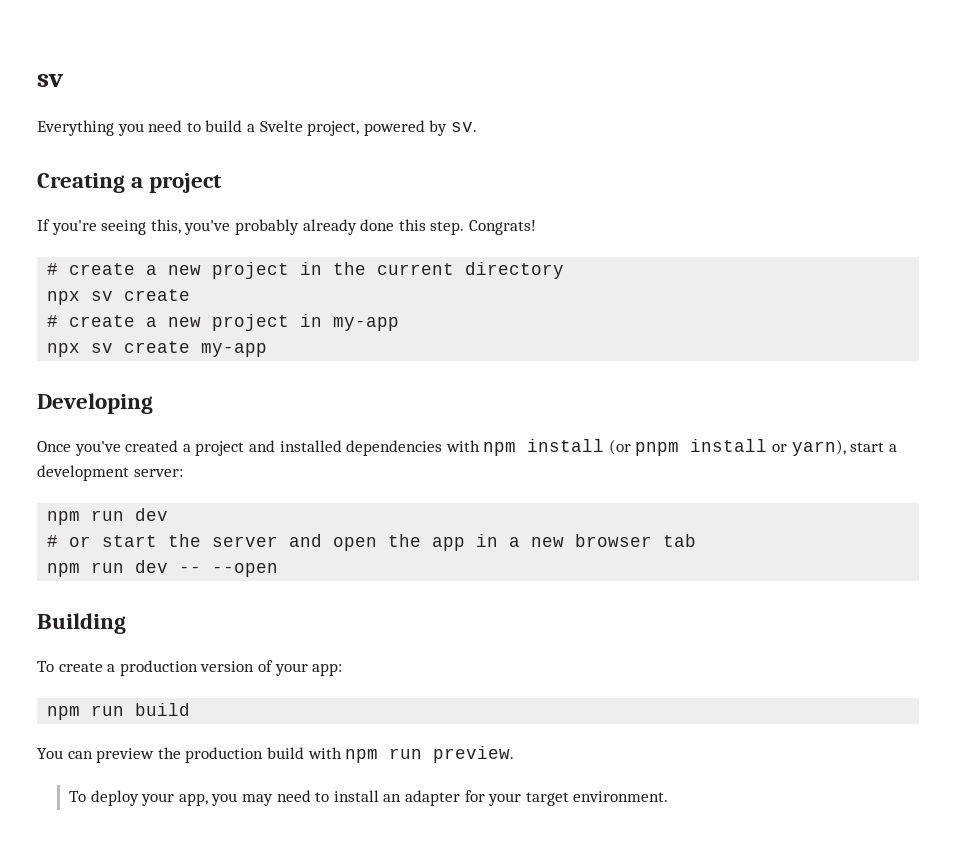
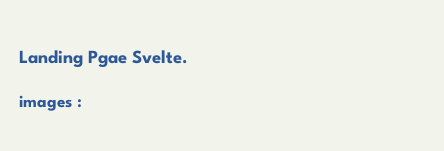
[37,74,64,87] [37,120,477,136] [37,173,223,193] [37,219,536,235] [47,262,565,279] [47,289,191,305] [47,314,400,331] [47,341,268,357] [37,393,153,414] [37,439,897,456] [37,465,183,481] [47,508,169,525] [47,534,697,551] [47,560,279,577] [37,613,126,634] [37,660,343,676] [47,703,191,720] [37,746,515,763] [69,790,669,806] sv // Everything you need to build a Svelte project, powered by sv. // Creating a project // If you're seeing this, you've probably already done this step. Congrats! // # create a new project in the current directory // npx sv create // # create a new project in my-app // npx sv create my-app // Developing // Once you've created a project and installed dependencies with npm install (or pnpm install or yarn), start a development server: // npm run dev // # or start the server and open the app in a new browser tab // npm run dev -- --open // Building // To create a production version of your app: // npm run build // You can preview the production build with npm run preview. // To deploy your app, you may need to install an adapter for your target environment. -> [19,50,188,68] [19,95,82,111] Landing Pgae Svelte. // images :

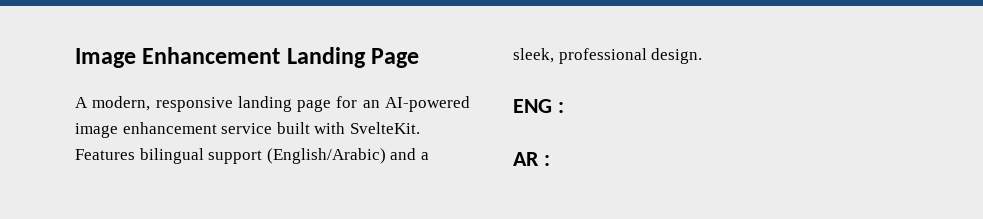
[19,50,188,68] [19,95,82,111] Landing Pgae Svelte. // images : -> [75,47,420,68] [75,96,470,112] [75,122,420,138] [75,148,429,164] [513,48,703,64] [513,99,564,113] [513,152,550,166] Image Enhancement Landing Page // A modern, responsive landing page for an AI-powered image enhancement service built with SvelteKit. Features bilingual support (English/Arabic) and a sleek, professional design. // ENG : // AR :

